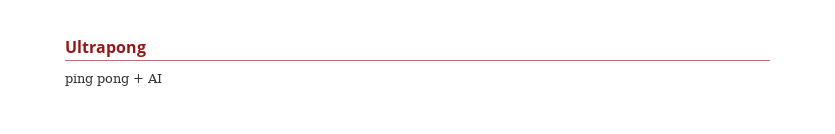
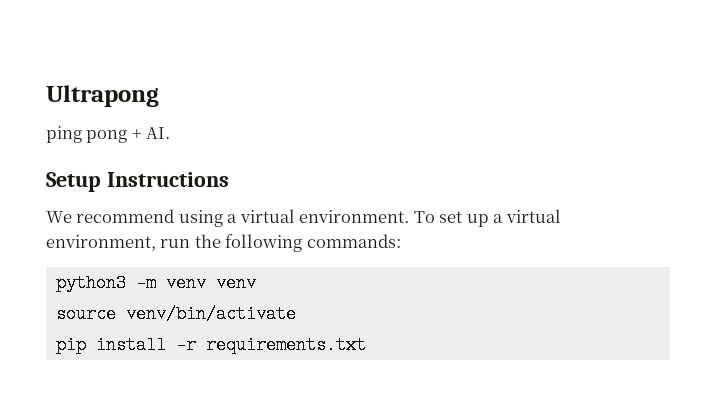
[147,74,162,83] AI -> [146,127,171,139] [46,172,229,192] [46,209,561,227] [46,234,401,252] [55,274,256,292] [55,305,296,323] [55,336,366,354] AI. // Setup Instructions // We recommend using a virtual environment. To set up a virtual environment, run the following commands: // python3 -m venv venv // source venv/bin/activate // pip install -r requirements.txt

